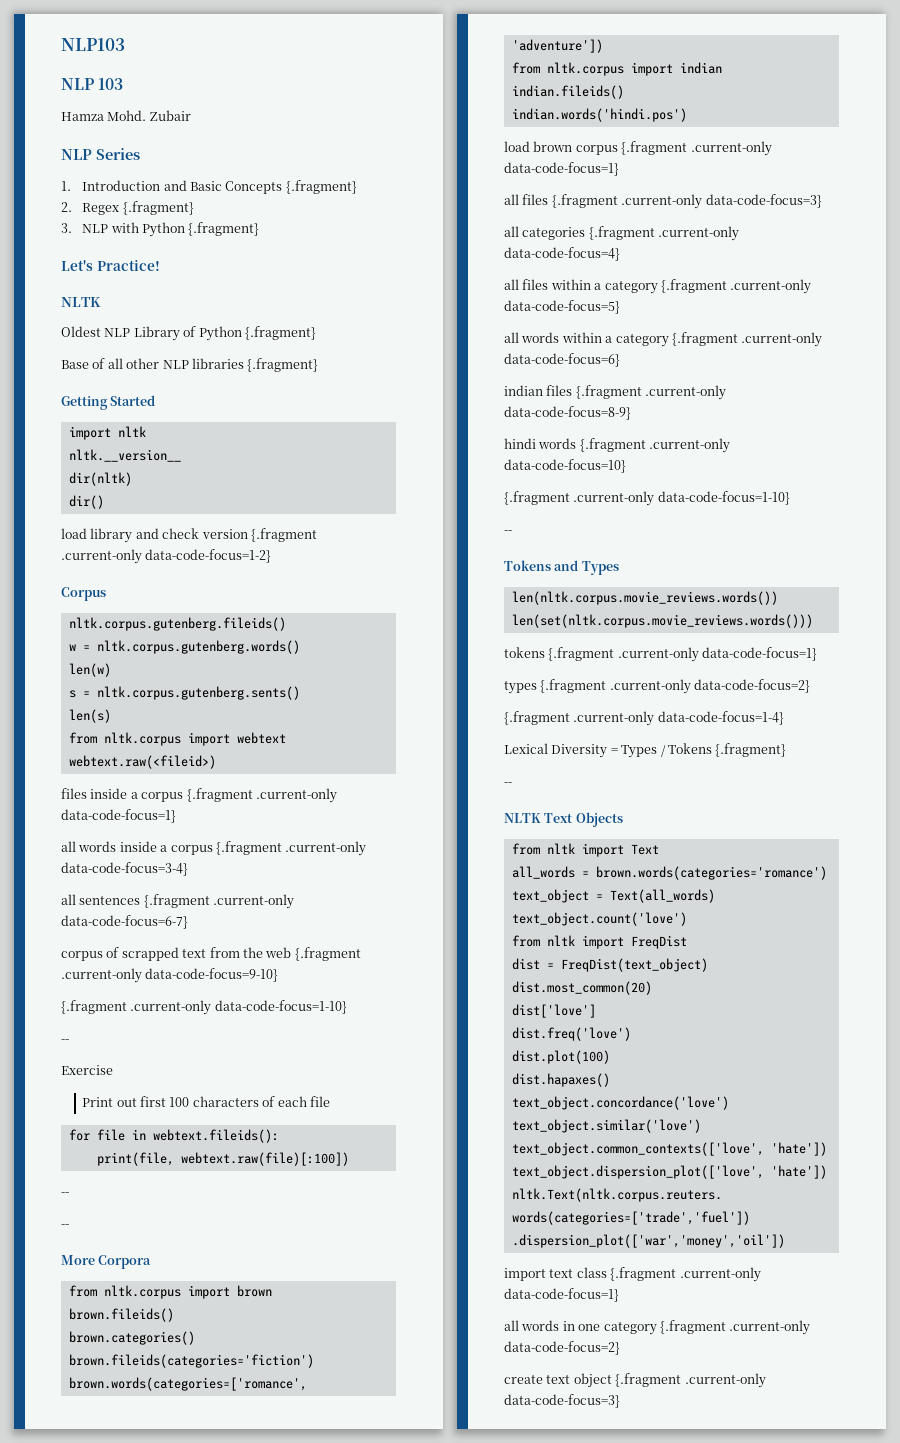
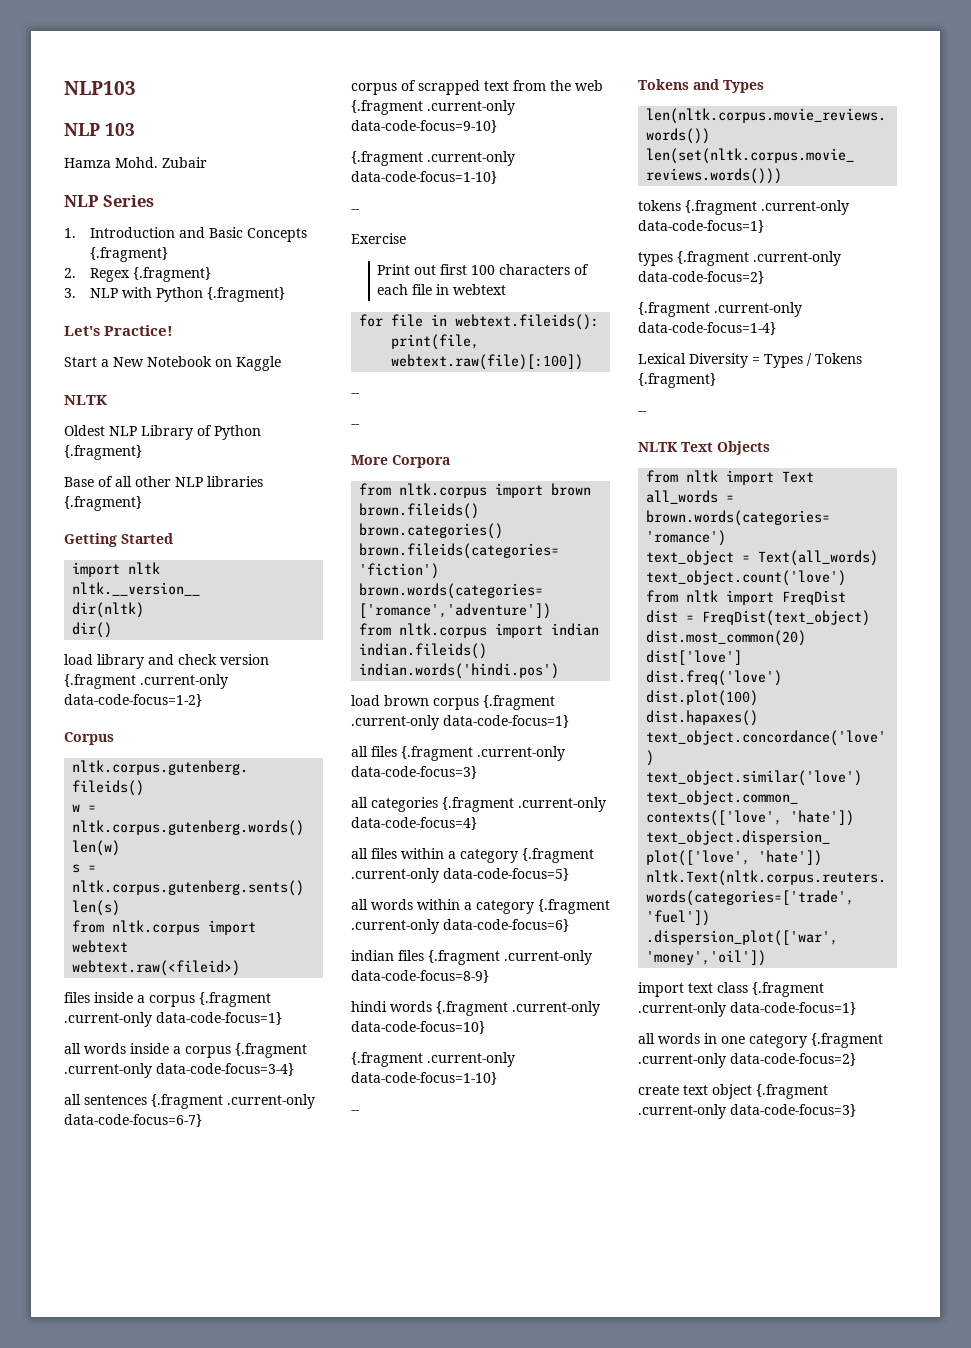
(160, 265) none -> [64,356,281,371] // Start a New Notebook on Kaggle
(330, 1101) none -> [436,284,507,295] in webtext

